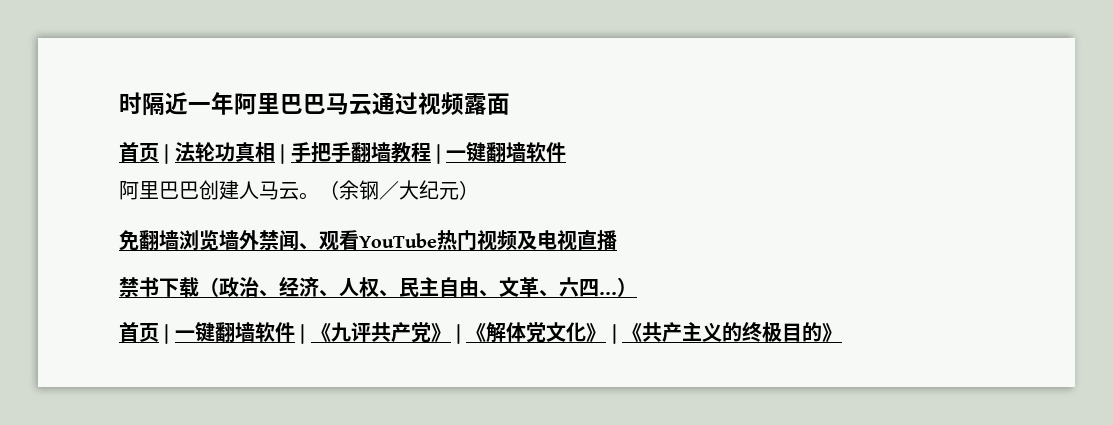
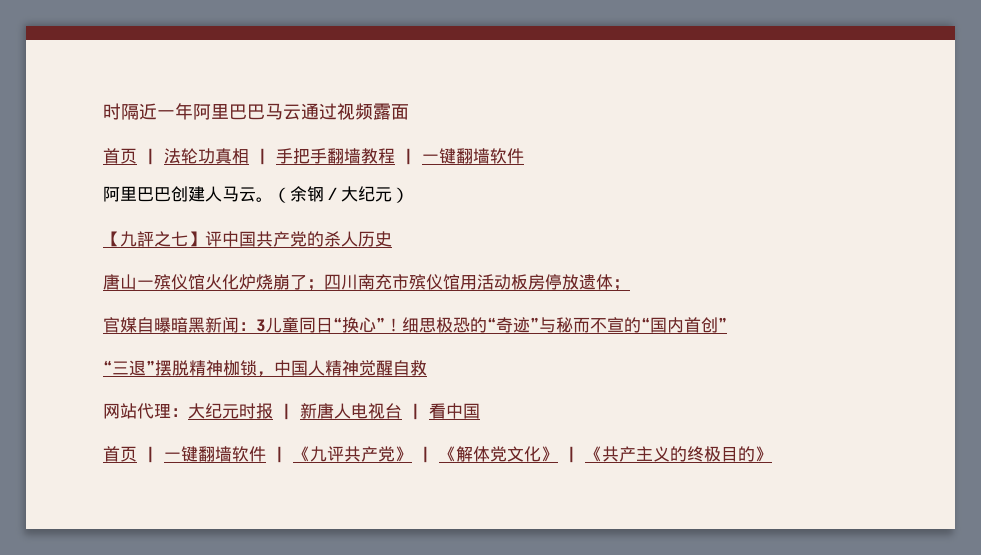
[119,230,617,251] [119,276,637,297] 免翻墙浏览墙外禁闻、观看YouTube热门视频及电视直播 // 禁书下载（政治、经济、人权、民主自由、文革、六四...） -> [103,231,392,247] [103,274,630,291] [103,317,727,333] [103,360,427,377] [103,403,480,420] 【九評之七】评中国共产党的杀人历史 // 唐山一殡仪馆火化炉烧崩了；四川南充市殡仪馆用活动板房停放遗体； // 官媒自曝暗黑新闻：3儿童同日“换心”！细思极恐的“奇迹”与秘而不宣的“国内首创” // “三退”摆脱精神枷锁，中国人精神觉醒自救 // 网站代理：大纪元时报 | 新唐人电视台 | 看中国

